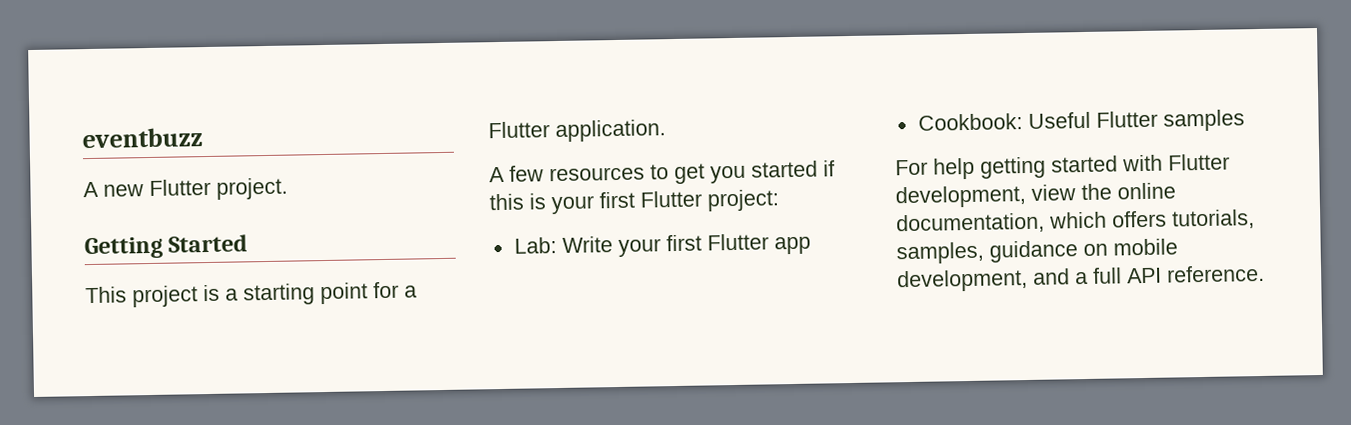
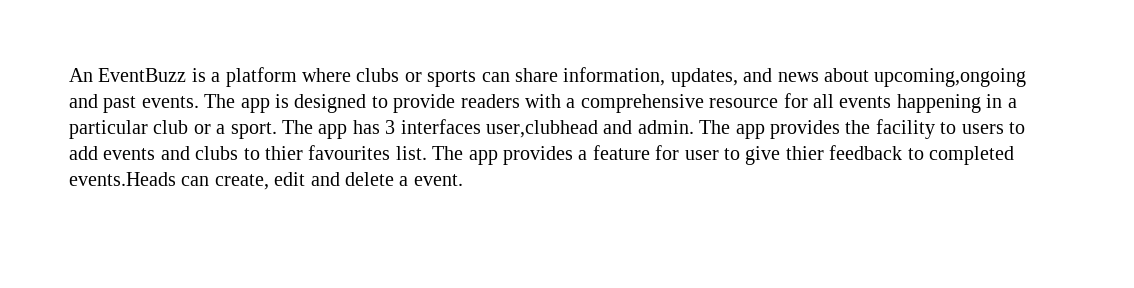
[82,127,203,149] [83,177,288,200] [84,234,249,260] [85,281,417,308] [488,119,666,143] [489,160,835,185] [489,189,779,215] [513,233,811,257] [917,109,1245,132] [895,153,1230,180] [895,182,1176,209] [896,209,1255,235] [896,238,1178,265] [897,264,1265,293] eventbuzz // A new Flutter project. // Getting Started // This project is a starting point for a Flutter application. // A few resources to get you started if this is your first Flutter project: // Lab: Write your first Flutter app // Cookbook: Useful Flutter samples // For help getting started with Flutter development, view the online documentation, which offers tutorials, samples, guidance on mobile development, and a full API reference. -> [69,67,1027,87] [69,93,1017,113] [69,119,1025,139] [69,145,1014,165] [69,172,463,190] An EventBuzz is a platform where clubs or sports can share information, updates, and news about upcoming,ongoing and past events. The app is designed to provide readers with a comprehensive resource for all events happening in a particular club or a sport. The app has 3 interfaces user,clubhead and admin. The app provides the facility to users to add events and clubs to thier favourites list. The app provides a feature for user to give thier feedback to completed events.Heads can create, edit and delete a event.

